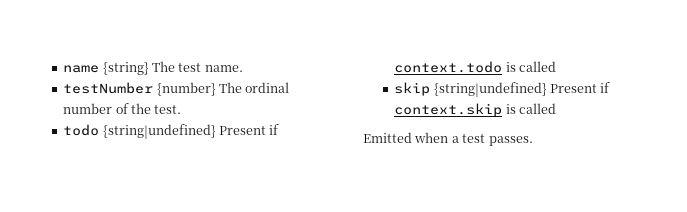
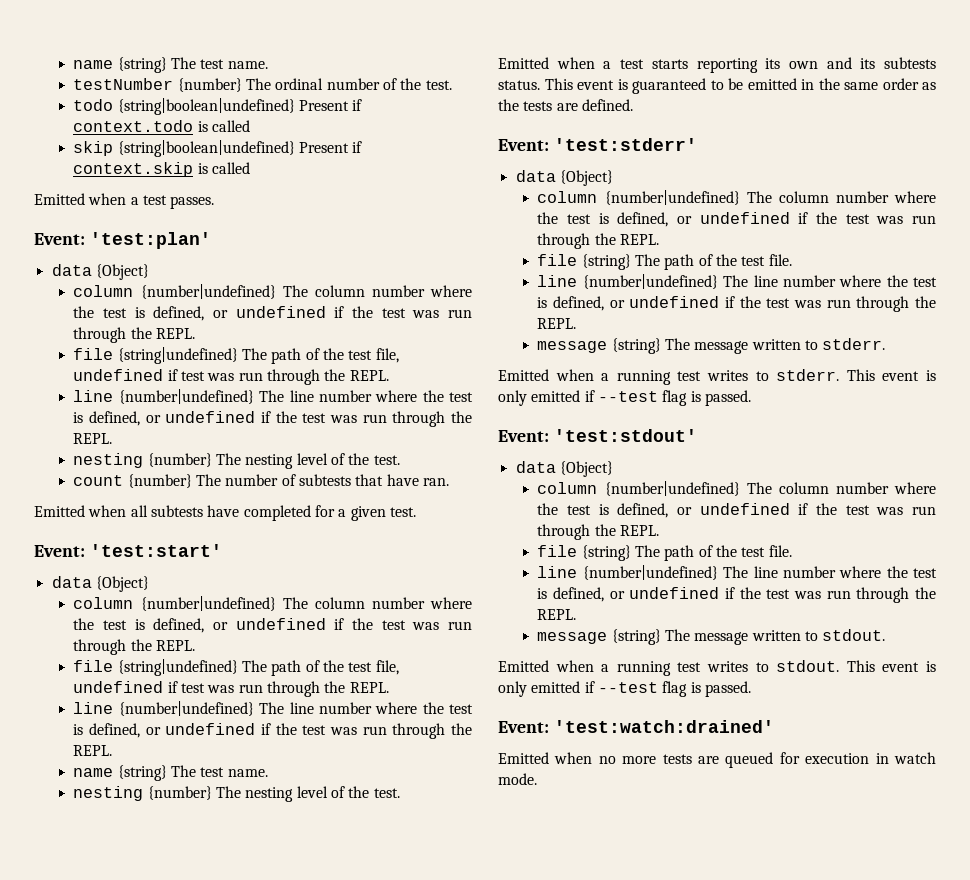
[102,124,216,139] {string|undefined} -> [117,98,295,115] {string|boolean|undefined}
[433,82,547,97] {string|undefined} -> [117,140,295,157] {string|boolean|undefined}
(533, 141) none -> [34,232,211,249] [51,264,149,280] [73,284,472,299] [73,306,473,321] [73,327,196,343] [73,347,399,364] [73,369,389,385] [73,389,473,404] [73,411,473,427] [73,433,113,444] [73,453,400,469] [73,474,450,488] [34,505,416,521] [34,544,222,557] [51,576,149,592] [73,596,472,611] [73,618,473,633] [73,639,196,655] [73,659,399,676] [73,681,389,697] [73,701,473,716] [73,723,473,739] [73,745,113,756] [73,765,268,781] [73,786,400,802] [498,57,936,73] [498,78,936,94] [498,99,633,111] [498,138,697,151] [515,170,613,186] [537,190,936,205] [537,212,937,227] [537,233,660,249] [537,254,792,270] [537,274,937,289] [537,296,937,312] [537,318,577,329] [537,338,886,354] [498,369,936,385] [498,390,751,406] [498,429,697,442] [515,461,613,477] [537,481,936,496] [537,503,937,518] [537,524,660,540] [537,545,792,561] [537,565,937,580] [537,587,937,603] [537,609,577,620] [537,629,886,645] [498,660,936,676] [498,681,751,697] [498,720,774,733] [498,752,936,768] [498,773,537,785] // Event: 'test:plan' // data {Object} // column {number|undefined} The column number where the test is defined, or undefined if the test was run through the REPL. // file {string|undefined} The path of the test file, undefined if test was run through the REPL. // line {number|undefined} The line number where the test is defined, or undefined if the test was run through the REPL. // nesting {number} The nesting level of the test. // count {number} The number of subtests that have ran. // Emitted when all subtests have completed for a given test. // Event: 'test:start' // data {Object} // column {number|undefined} The column number where the test is defined, or undefined if the test was run through the REPL. // file {string|undefined} The path of the test file, undefined if test was run through the REPL. // line {number|undefined} The line number where the test is defined, or undefined if the test was run through the REPL. // name {string} The test name. // nesting {number} The nesting level of the test. // Emitted when a test starts reporting its own and its subtests status. This event is guaranteed to be emitted in the same order as the tests are defined. // Event: 'test:stderr' // data {Object} // column {number|undefined} The column number where the test is defined, or undefined if the test was run through the REPL. // file {string} The path of the test file. // line {number|undefined} The line number where the test is defined, or undefined if the test was run through the REPL. // message {string} The message written to stderr. // Emitted when a running test writes to stderr. This event is only emitted if --test flag is passed. // Event: 'test:stdout' // data {Object} // column {number|undefined} The column number where the test is defined, or undefined if the test was run through the REPL. // file {string} The path of the test file. // line {number|undefined} The line number where the test is defined, or undefined if the test was run through the REPL. // message {string} The message written to stdout. // Emitted when a running test writes to stdout. This event is only emitted if --test flag is passed. // Event: 'test:watch:drained' // Emitted when no more tests are queued for execution in watch mode.

